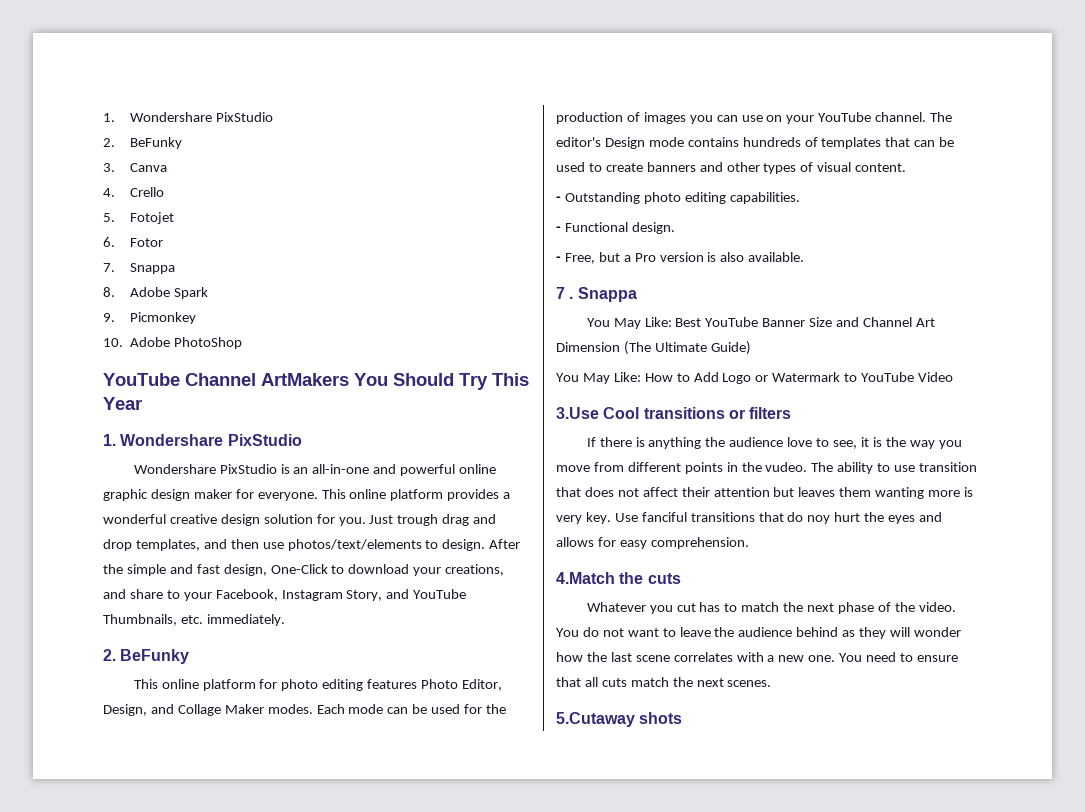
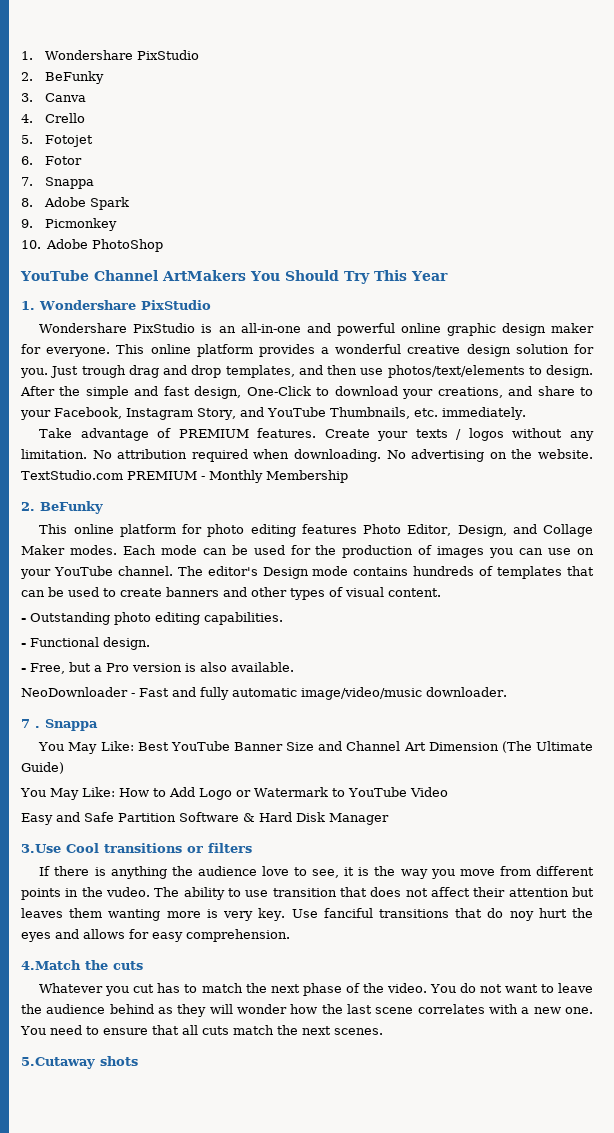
(285, 620) none -> [39,428,595,441] [21,449,594,462] [21,470,348,483] // Take advantage of PREMIUM features. Create your texts / logos without any limitation. No attribution required when downloading. No advertising on the website. TextStudio.com PREMIUM - Monthly Membership
(805, 257) none -> [21,687,507,700] // NeoDownloader - Fast and fully automatic image/video/music downloader.
(954, 377) none -> [21,812,389,825] // Easy and Safe Partition Software & Hard Disk Manager

